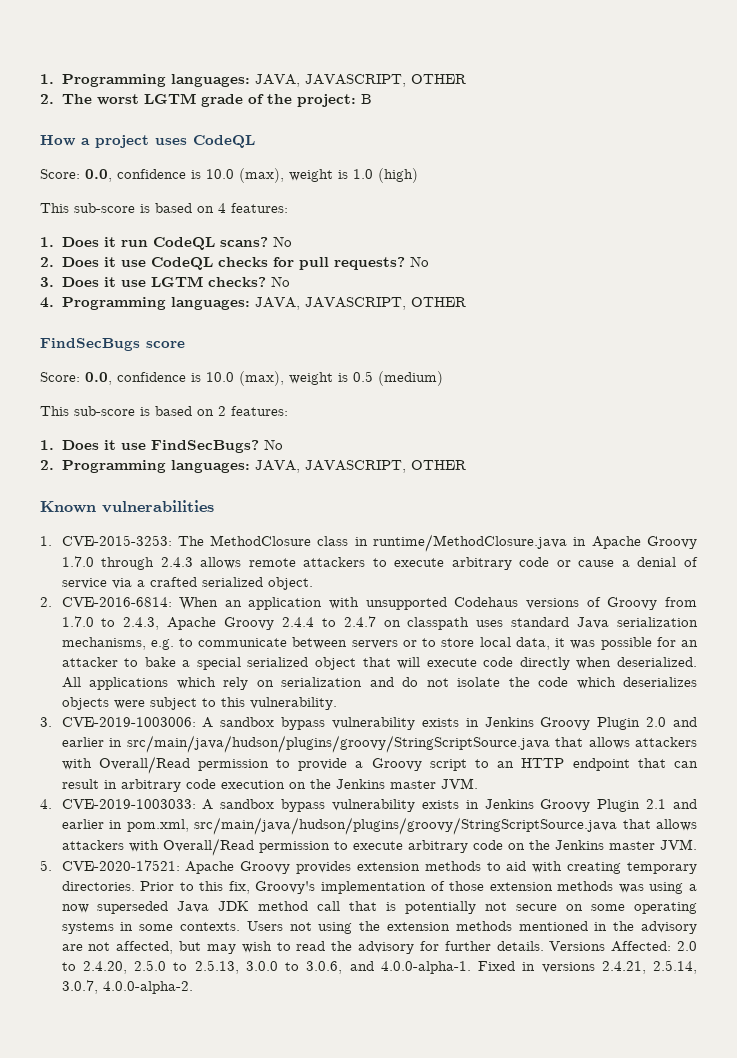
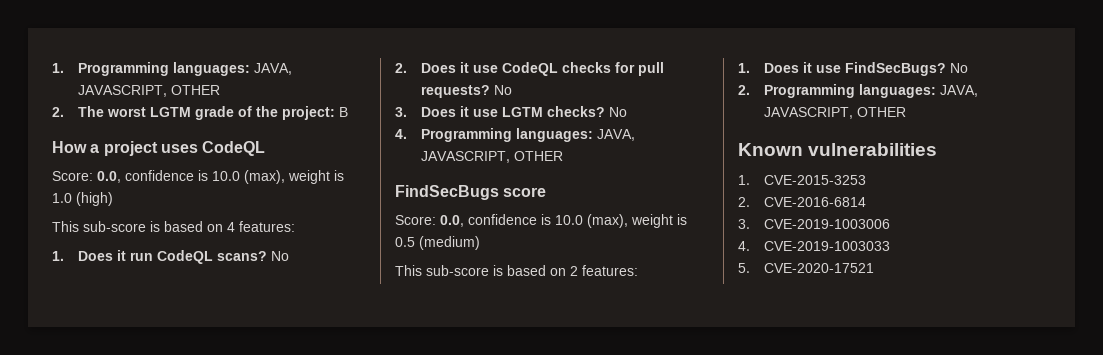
[61,534,698,552] [61,556,698,570] [61,577,313,590] [40,597,697,610] [61,616,699,630] [61,637,699,650] [61,657,697,670] [61,677,697,690] [61,697,337,710] [40,717,697,730] [61,735,697,753] [61,756,698,774] [61,778,478,792] [40,799,697,812] [61,817,697,835] [61,838,697,856] [40,860,697,874] [61,881,697,894] [61,901,697,914] [61,921,698,934] [61,941,697,954] [61,960,697,974] [61,980,193,994] CVE-2015-3253: The MethodClosure class in runtime/MethodClosure.java in Apache Groovy 1.7.0 through 2.4.3 allows remote attackers to execute arbitrary code or cause a denial of service via a crafted serialized object. // 2. CVE-2016-6814: When an application with unsupported Codehaus versions of Groovy from 1.7.0 to 2.4.3, Apache Groovy 2.4.4 to 2.4.7 on classpath uses standard Java serialization mechanisms, e.g. to communicate between servers or to store local data, it was possible for an attacker to bake a special serialized object that will execute code directly when deserialized. All applications which rely on serialization and do not isolate the code which deserializes objects were subject to this vulnerability. // 3. CVE-2019-1003006: A sandbox bypass vulnerability exists in Jenkins Groovy Plugin 2.0 and earlier in src/main/java/hudson/plugins/groovy/StringScriptSource.java that allows attackers with Overall/Read permission to provide a Groovy script to an HTTP endpoint that can result in arbitrary code execution on the Jenkins master JVM. // 4. CVE-2019-1003033: A sandbox bypass vulnerability exists in Jenkins Groovy Plugin 2.1 and earlier in pom.xml, src/main/java/hudson/plugins/groovy/StringScriptSource.java that allows attackers with Overall/Read permission to execute arbitrary code on the Jenkins master JVM. // 5. CVE-2020-17521: Apache Groovy provides extension methods to aid with creating temporary directories. Prior to this fix, Groovy's implementation of those extension methods was using a now superseded Java JDK method call that is potentially not secure on some operating systems in some contexts. Users not using the extension methods mentioned in the advisory are not affected, but may wish to read the advisory for further details. Versions Affected: 2.0 to 2.4.20, 2.5.0 to 2.5.13, 3.0.0 to 3.0.6, and 4.0.0-alpha-1. Fixed in versions 2.4.21, 2.5.14, 3.0.7, 4.0.0-alpha-2. -> [763,175,866,185] [738,197,866,207] [738,219,890,229] [738,241,890,251] [738,263,874,273] CVE-2015-3253 // 2. CVE-2016-6814 // 3. CVE-2019-1003006 // 4. CVE-2019-1003033 // 5. CVE-2020-17521

